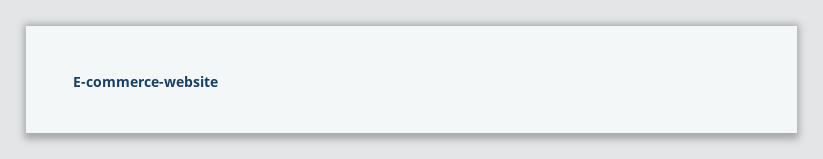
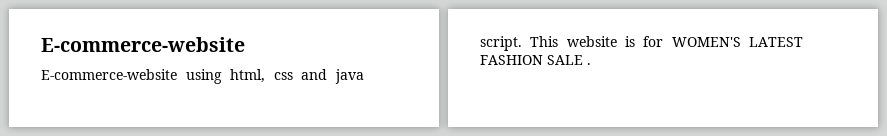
[73,76,218,87] E-commerce-website -> [41,37,245,52] [41,69,364,84] [480,36,803,51] [480,55,591,65] E-commerce-website // E-commerce-website using html, css and java script. This website is for WOMEN'S LATEST FASHION SALE .

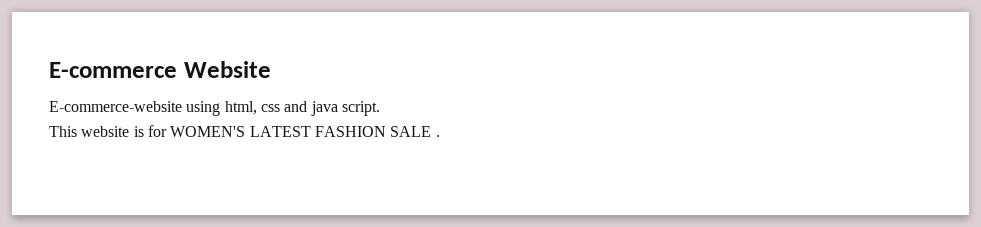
[41,37,245,52] E-commerce-website -> [49,61,271,78] E-commerce Website
(522, 43) none -> (380, 108) //

